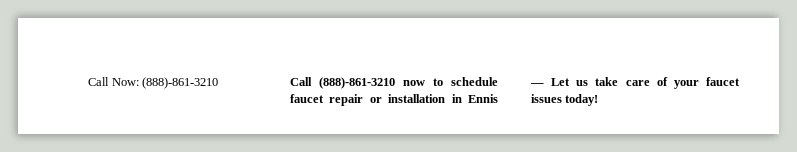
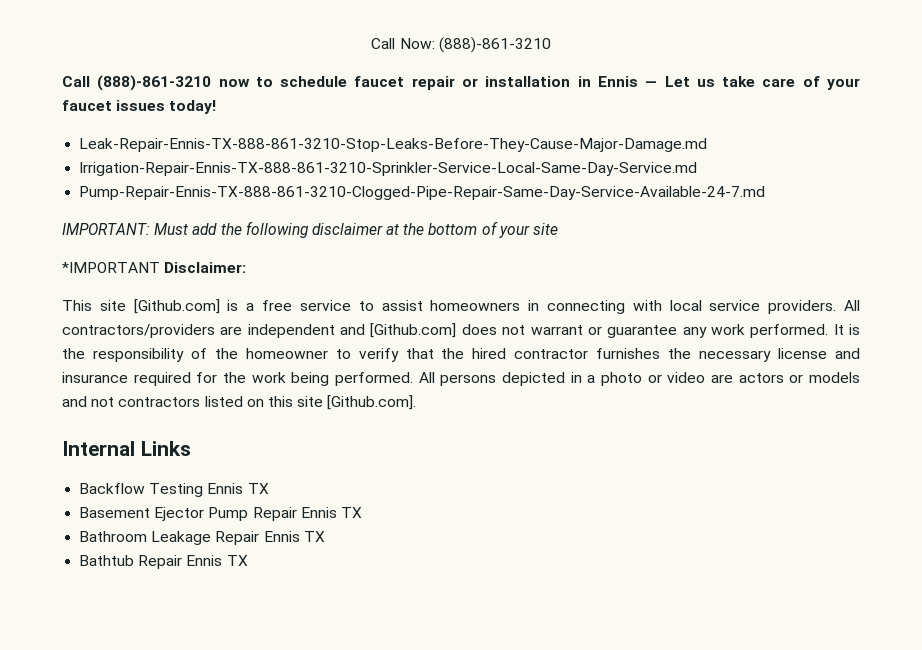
(599, 100) none -> [79,138,708,152] [79,162,698,176] [79,186,766,200] [62,221,559,238] [62,262,247,273] [62,299,860,314] [62,323,861,338] [62,348,860,362] [62,372,860,386] [62,395,417,410] [62,441,191,456] [79,483,269,497] [79,507,362,521] [79,531,325,545] [79,555,248,569] // Leak-Repair-Ennis-TX-888-861-3210-Stop-Leaks-Before-They-Cause-Major-Damage.md // Irrigation-Repair-Ennis-TX-888-861-3210-Sprinkler-Service-Local-Same-Day-Service.md // Pump-Repair-Ennis-TX-888-861-3210-Clogged-Pipe-Repair-Same-Day-Service-Available-24-7.md // IMPORTANT: Must add the following disclaimer at the bottom of your site // *IMPORTANT Disclaimer: // This site [Github.com] is a free service to assist homeowners in connecting with local service providers. All contractors/providers are independent and [Github.com] does not warrant or guarantee any work performed. It is the responsibility of the homeowner to verify that the hired contractor furnishes the necessary license and insurance required for the work being performed. All persons depicted in a photo or video are actors or models and not contractors listed on this site [Github.com]. // Internal Links // Backflow Testing Ennis TX // Basement Ejector Pump Repair Ennis TX // Bathroom Leakage Repair Ennis TX // Bathtub Repair Ennis TX

